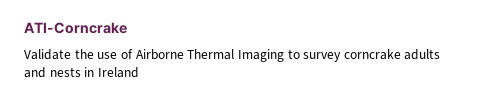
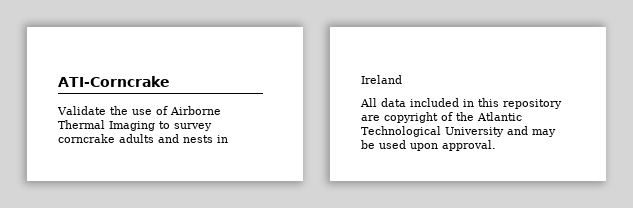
(139, 72) none -> [360,98,562,109] [361,112,522,123] [361,126,556,137] [361,140,496,151] // All data included in this repository are copyright of the Atlantic Technological University and may be used upon approval.

